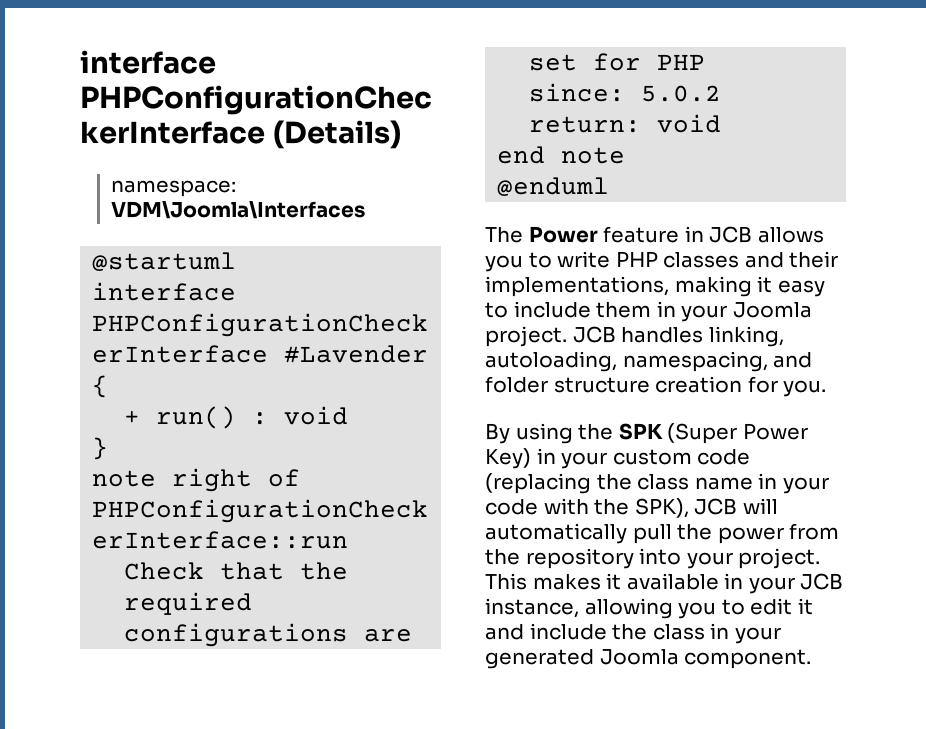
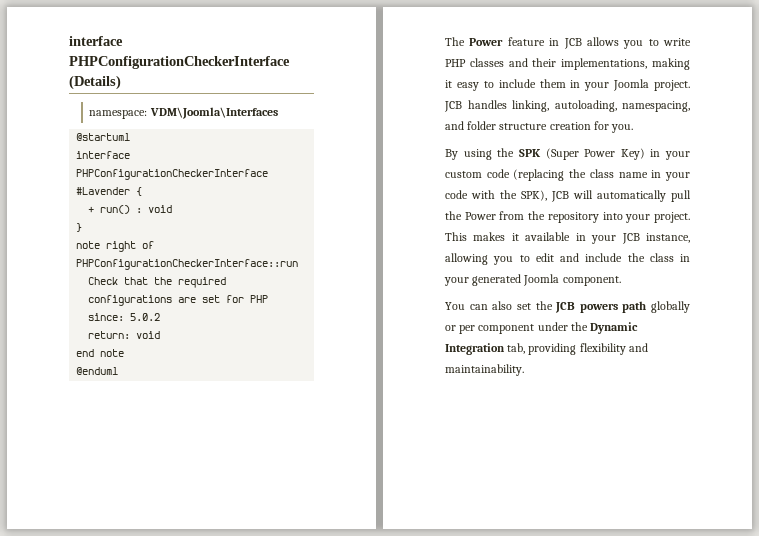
[717,527,784,544] power -> [464,212,496,220] Power
[797,598,813,615] it -> (554, 257) none
(812, 659) none -> [445,301,690,313] [445,322,639,334] [445,343,648,355] [445,364,524,376] // You can also set the JCB powers path globally or per component under the Dynamic Integration tab, providing flexibility and maintainability.

